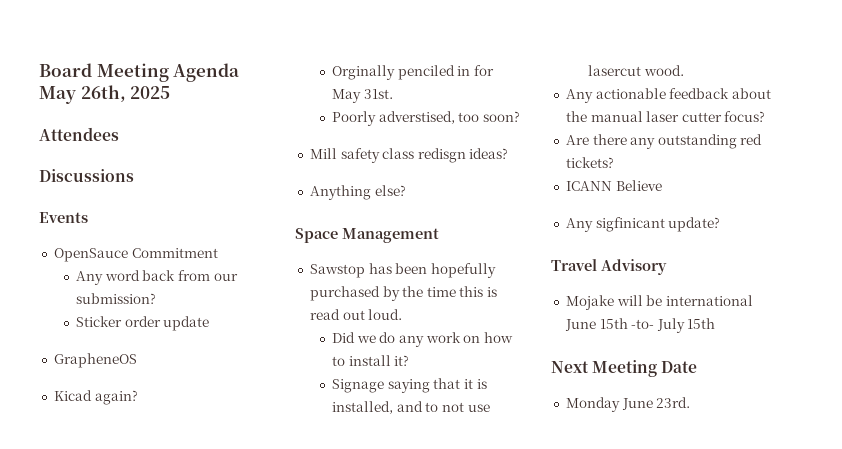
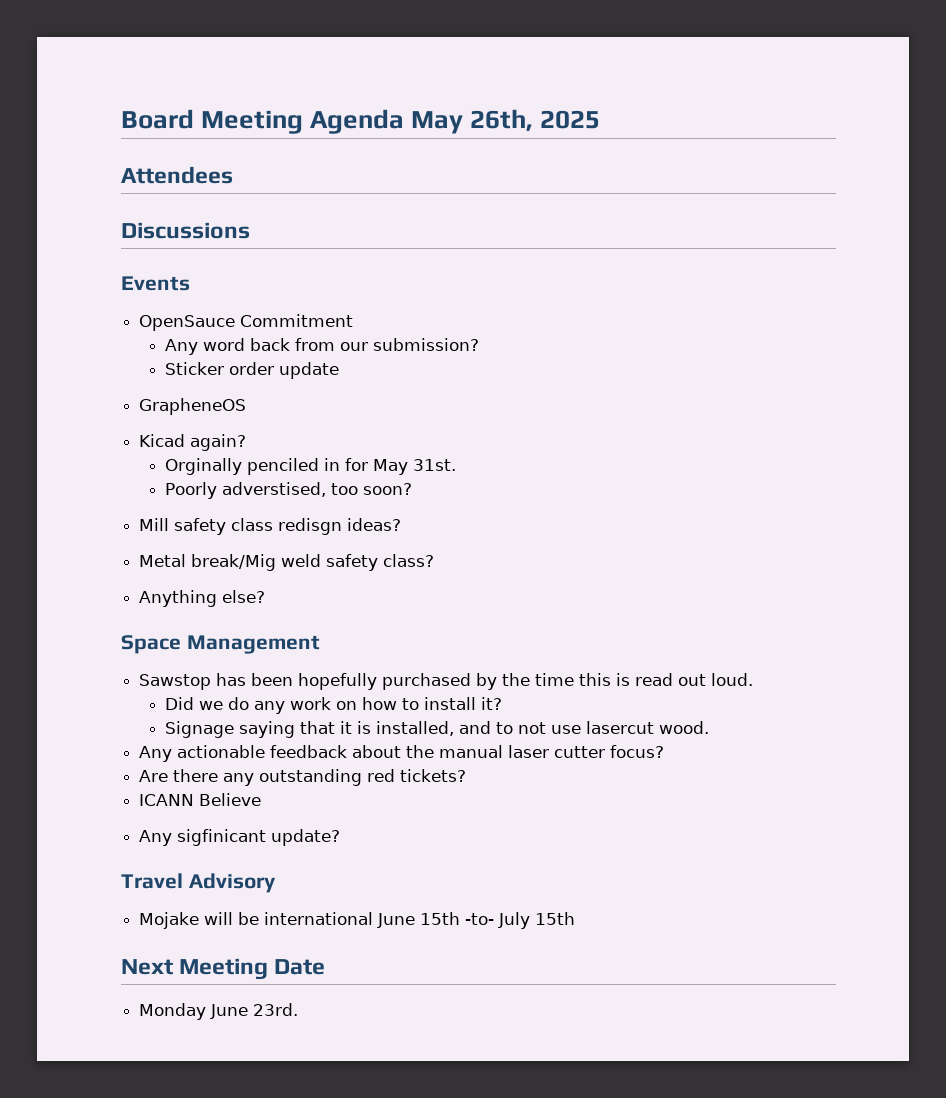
(509, 153) none -> [139,554,435,571] // Metal break/Mig weld safety class?

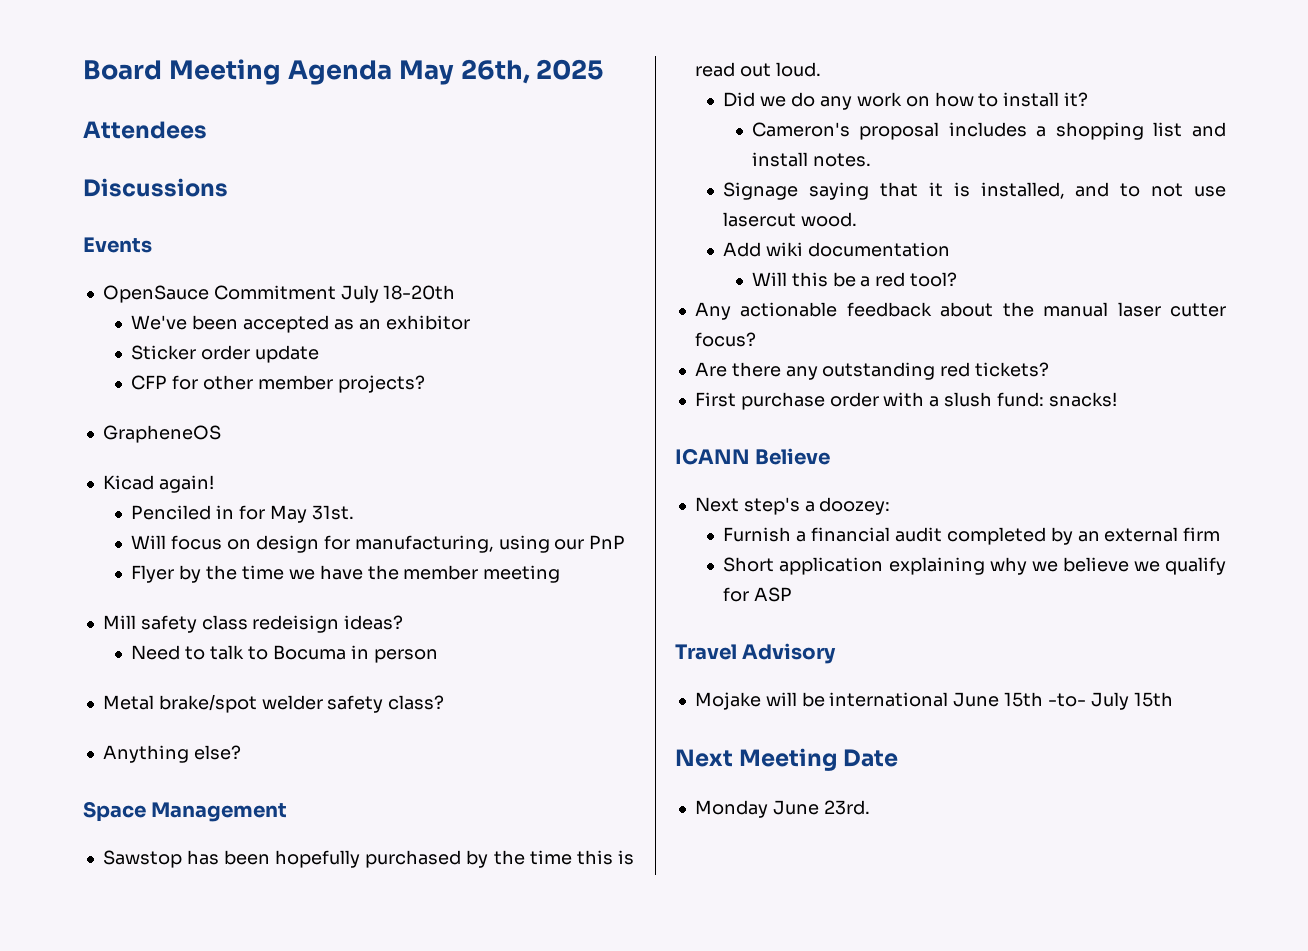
[164,338,479,355] [164,362,339,379] // Any word back from our submission? // Sticker order update -> [340,285,456,303] [131,315,470,333] [131,345,320,363] [131,375,425,393] July 18-20th // We've been accepted as an exhibitor // Sticker order update // CFP for other member projects?
[190,434,247,451] [164,458,319,475] again? // Orginally penciled -> [158,475,214,493] [131,505,212,520] again! // Penciled
[164,482,412,499] Poorly adverstised, too soon? -> [131,535,626,553] [131,565,561,583] Will focus on design for manufacturing, using our PnP // Flyer by the time we have the member meeting
[278,518,343,535] redisgn -> [252,615,340,633] redeisign
(402, 524) none -> [131,645,438,663] // Need to talk to Bocuma in person
[191,554,322,571] break/Mig weld -> [158,694,323,713] brake/spot welder
(502, 703) none -> [751,122,1226,140] [751,152,871,167] // Cameron's proposal includes a shopping list and install notes.
(709, 727) none -> [723,242,951,257] [751,272,958,287] // Add wiki documentation // Will this be a red tool?
[139,793,262,806] [139,829,341,846] ICANN Believe // Any sigfinicant update? -> [694,392,1117,410] [675,448,831,465] [694,497,891,515] [723,527,1221,545] [723,557,1226,575] [723,587,793,602] First purchase order with a slush fund: snacks! // ICANN Believe // Next step's a doozey: // Furnish a financial audit completed by an external firm // Short application explaining why we believe we qualify for ASP

